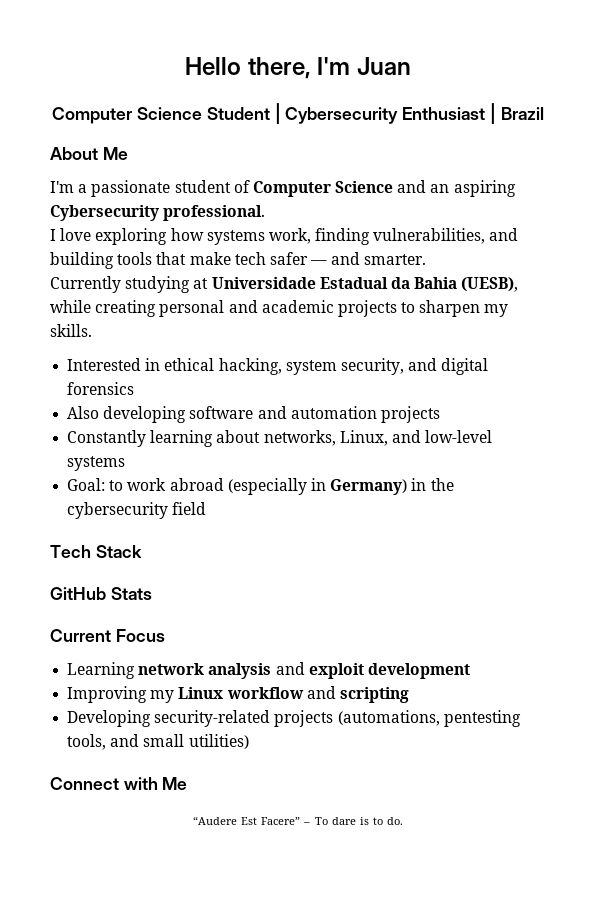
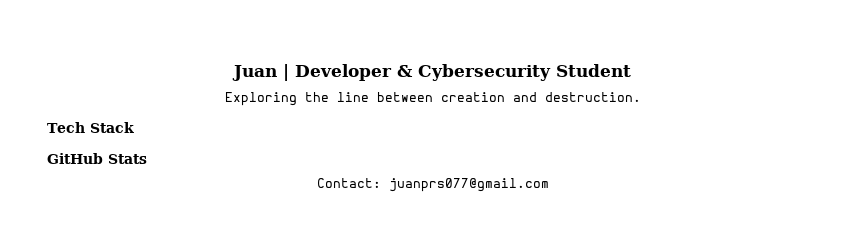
[185,57,411,79] [52,103,544,124] [50,147,128,160] [50,180,516,197] [50,205,266,221] [50,228,519,245] [50,252,427,269] [50,276,519,293] [50,300,509,317] [50,324,92,337] [67,358,489,375] [67,382,135,395] [67,406,440,423] [67,430,493,447] [67,456,126,471] [67,478,454,495] [67,502,207,519] [50,545,142,558] [50,587,152,600] [50,629,165,642] [67,662,470,679] [67,686,409,703] [67,710,521,727] [67,734,249,750] [50,777,188,790] [192,816,404,825] Hello there, I'm Juan // Computer Science Student | Cybersecurity Enthusiast | Brazil // About Me // I'm a passionate student of Computer Science and an aspiring Cybersecurity professional. // I love exploring how systems work, finding vulnerabilities, and building tools that make tech safer — and smarter. // Currently studying at Universidade Estadual da Bahia (UESB), while creating personal and academic projects to sharpen my skills. // Interested in ethical hacking, system security, and digital forensics // Also developing software and automation projects // Constantly learning about networks, Linux, and low-level systems // Goal: to work abroad (especially in Germany) in the cybersecurity field // Tech Stack // GitHub Stats // Current Focus // Learning network analysis and exploit development // Improving my Linux workflow and scripting // Developing security-related projects (automations, pentesting tools, and small utilities) // Connect with Me // “Audere Est Facere” – To dare is to do. -> [232,64,631,81] [224,92,641,106] [47,122,134,133] [47,153,147,164] [316,178,549,192] Juan | Developer & Cybersecurity Student // Exploring the line between creation and destruction. // Tech Stack // GitHub Stats // Contact: juanprs077@gmail.com

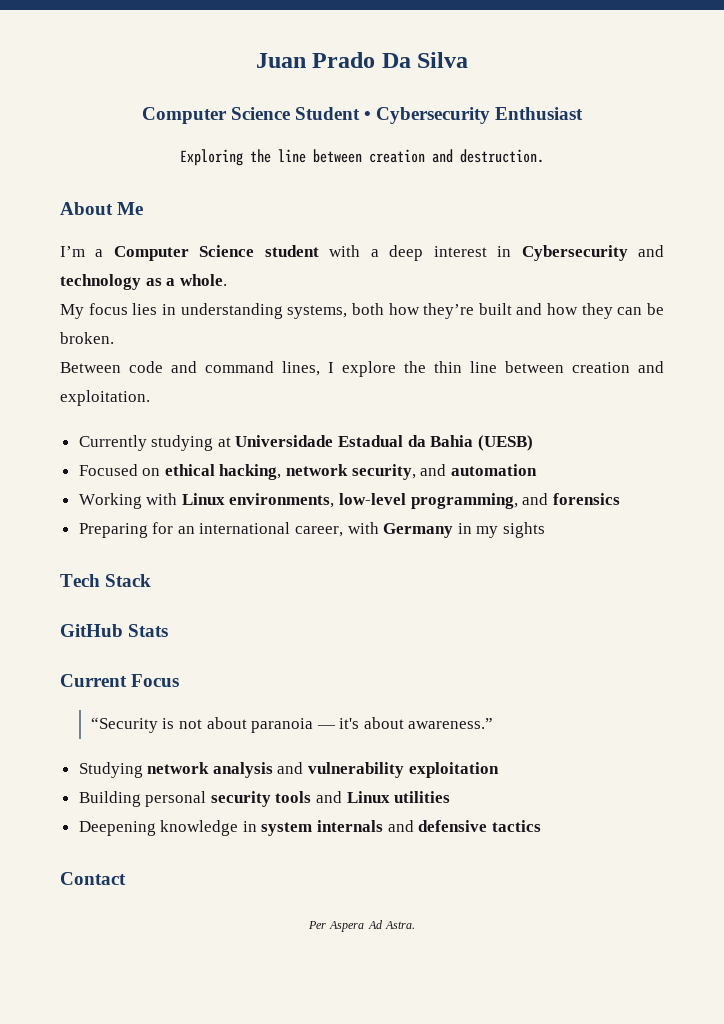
[283,64,631,81] | Developer & Cybersecurity Student -> [312,52,469,68] [141,107,584,124] Prado Da Silva // Computer Science Student • Cybersecurity Enthusiast
[47,122,134,133] [47,153,147,164] [316,178,549,192] Tech Stack // GitHub Stats // Contact: juanprs077@gmail.com -> [60,202,144,215] [60,245,664,261] [60,274,227,290] [60,303,664,319] [60,332,114,344] [60,361,664,377] [60,390,150,406] [78,435,533,451] [78,464,537,480] [78,493,620,509] [78,522,546,538] [60,574,152,587] [60,624,169,637] [60,674,180,687] [90,717,494,733] [78,762,499,778] [78,791,451,807] [78,820,541,836] [60,872,126,885] [307,920,416,932] About Me // I’m a Computer Science student with a deep interest in Cybersecurity and technology as a whole. // My focus lies in understanding systems, both how they’re built and how they can be broken. // Between code and command lines, I explore the thin line between creation and exploitation. // Currently studying at Universidade Estadual da Bahia (UESB) // Focused on ethical hacking, network security, and automation // Working with Linux environments, low-level programming, and forensics // Preparing for an international career, with Germany in my sights // Tech Stack // GitHub Stats // Current Focus // “Security is not about paranoia — it's about awareness.” // Studying network analysis and vulnerability exploitation // Building personal security tools and Linux utilities // Deepening knowledge in system internals and defensive tactics // Contact // Per Aspera Ad Astra.

